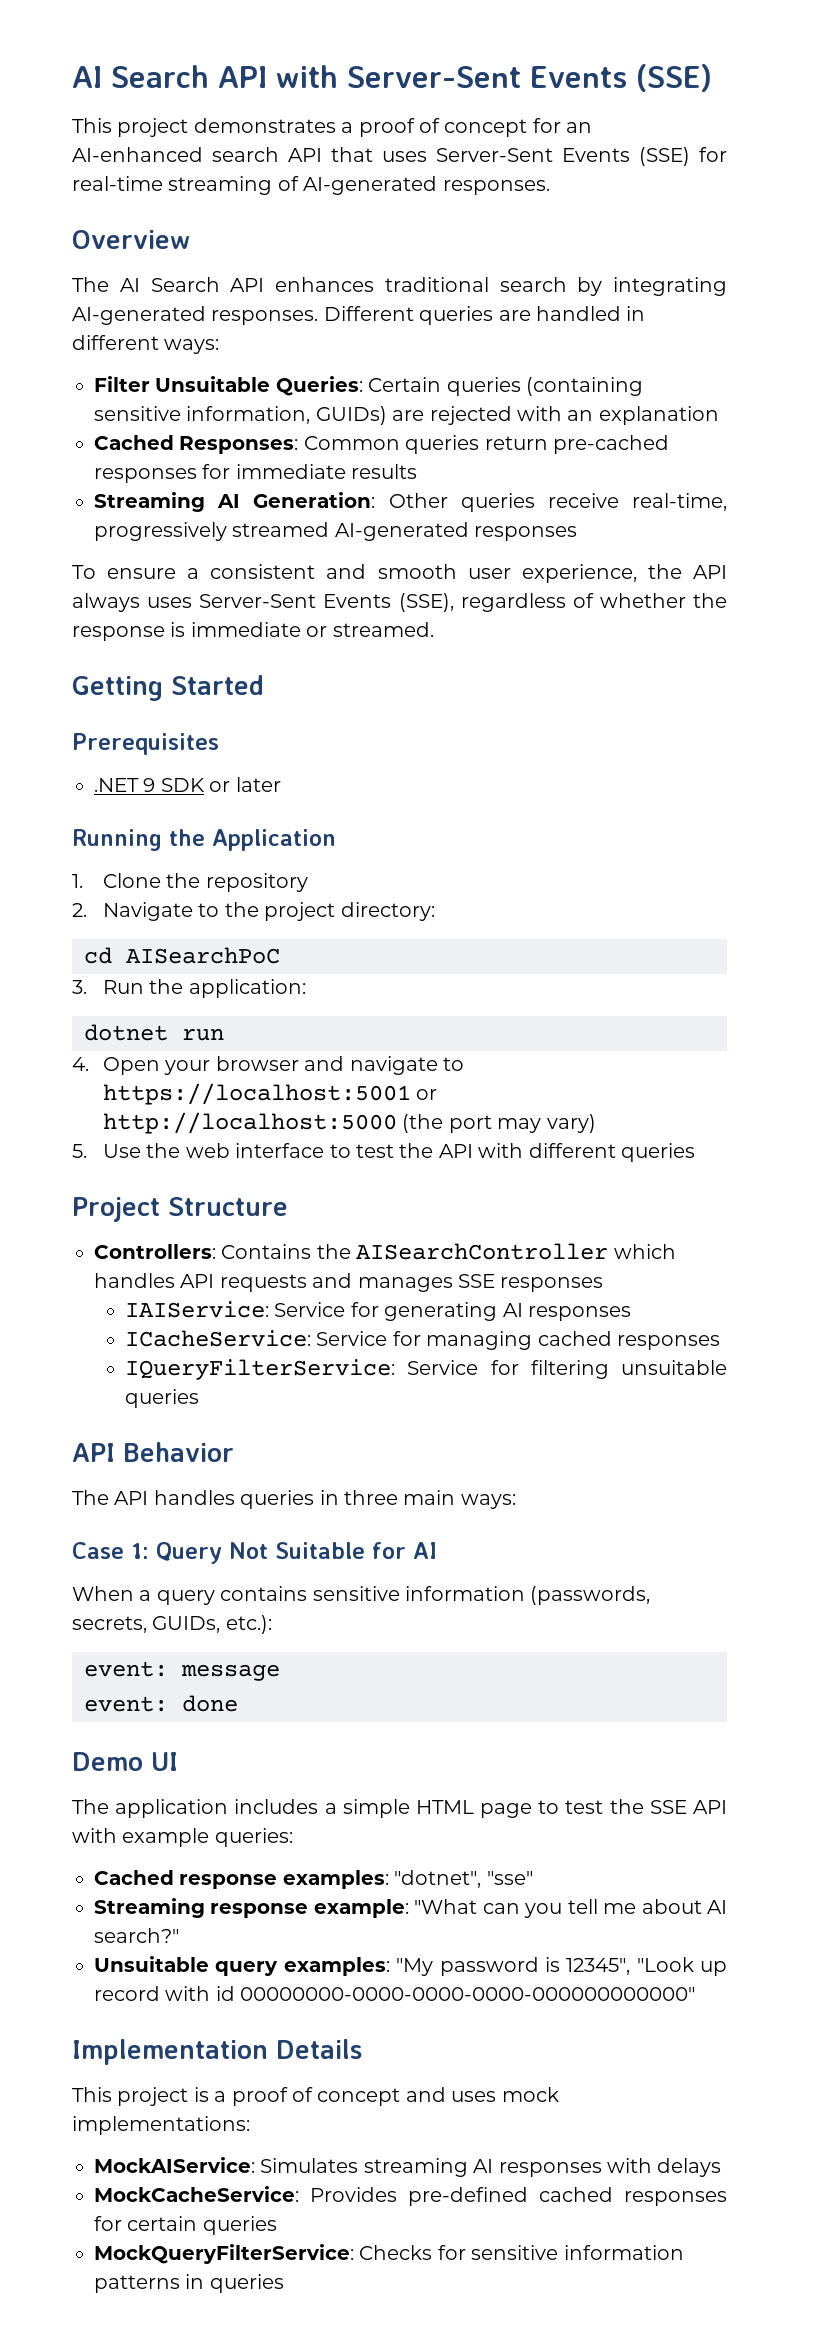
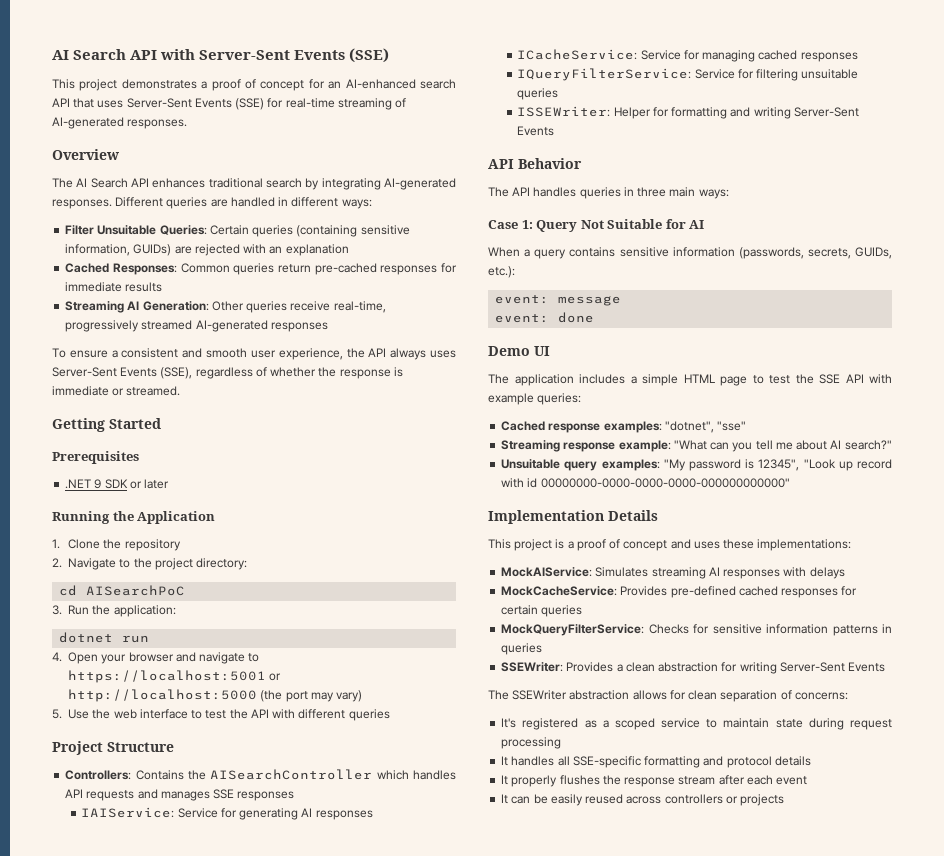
(200, 1398) none -> [517,106,859,119] [517,126,555,136] // ISSEWriter: Helper for formatting and writing Server-Sent Events
[501,2087,559,2102] mock -> [723,539,755,549] these
(284, 2283) none -> [501,662,886,674] [488,690,848,702] [501,718,892,730] [501,737,562,749] [501,756,811,768] [501,775,808,787] [501,794,785,806] // SSEWriter: Provides a clean abstraction for writing Server-Sent Events // The SSEWriter abstraction allows for clean separation of concerns: // It's registered as a scoped service to maintain state during request processing // It handles all SSE-specific formatting and protocol details // It properly flushes the response stream after each event // It can be easily reused across controllers or projects

